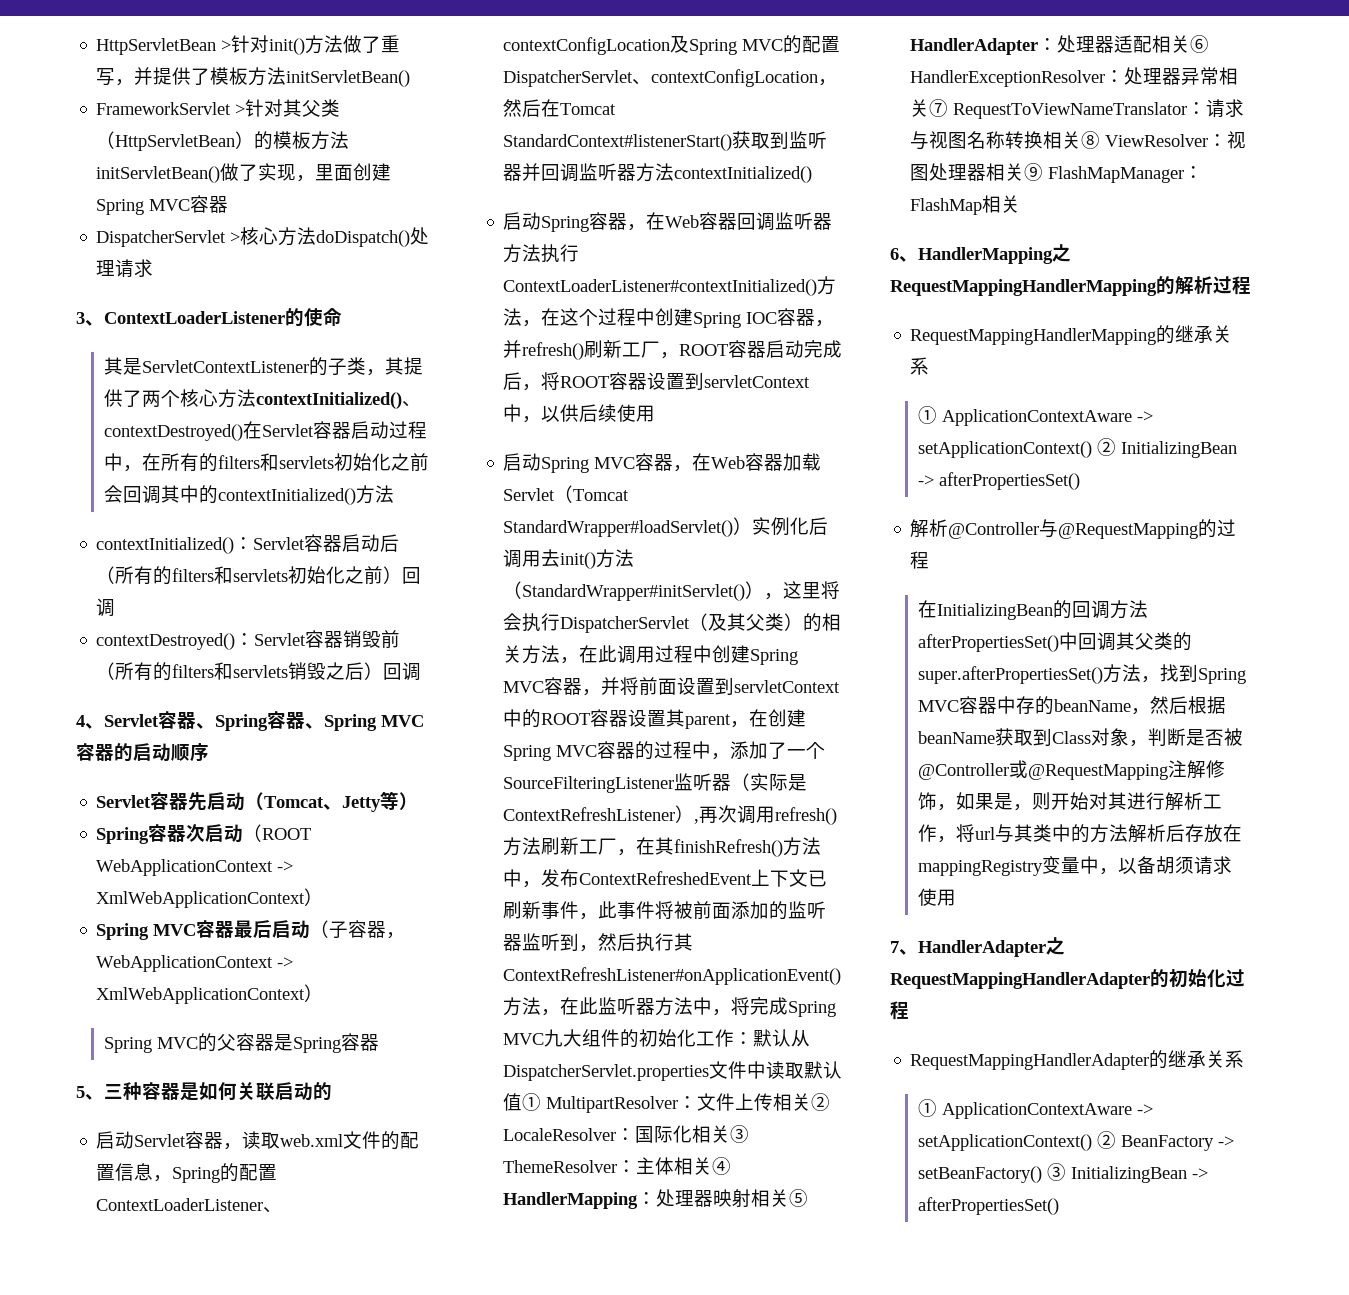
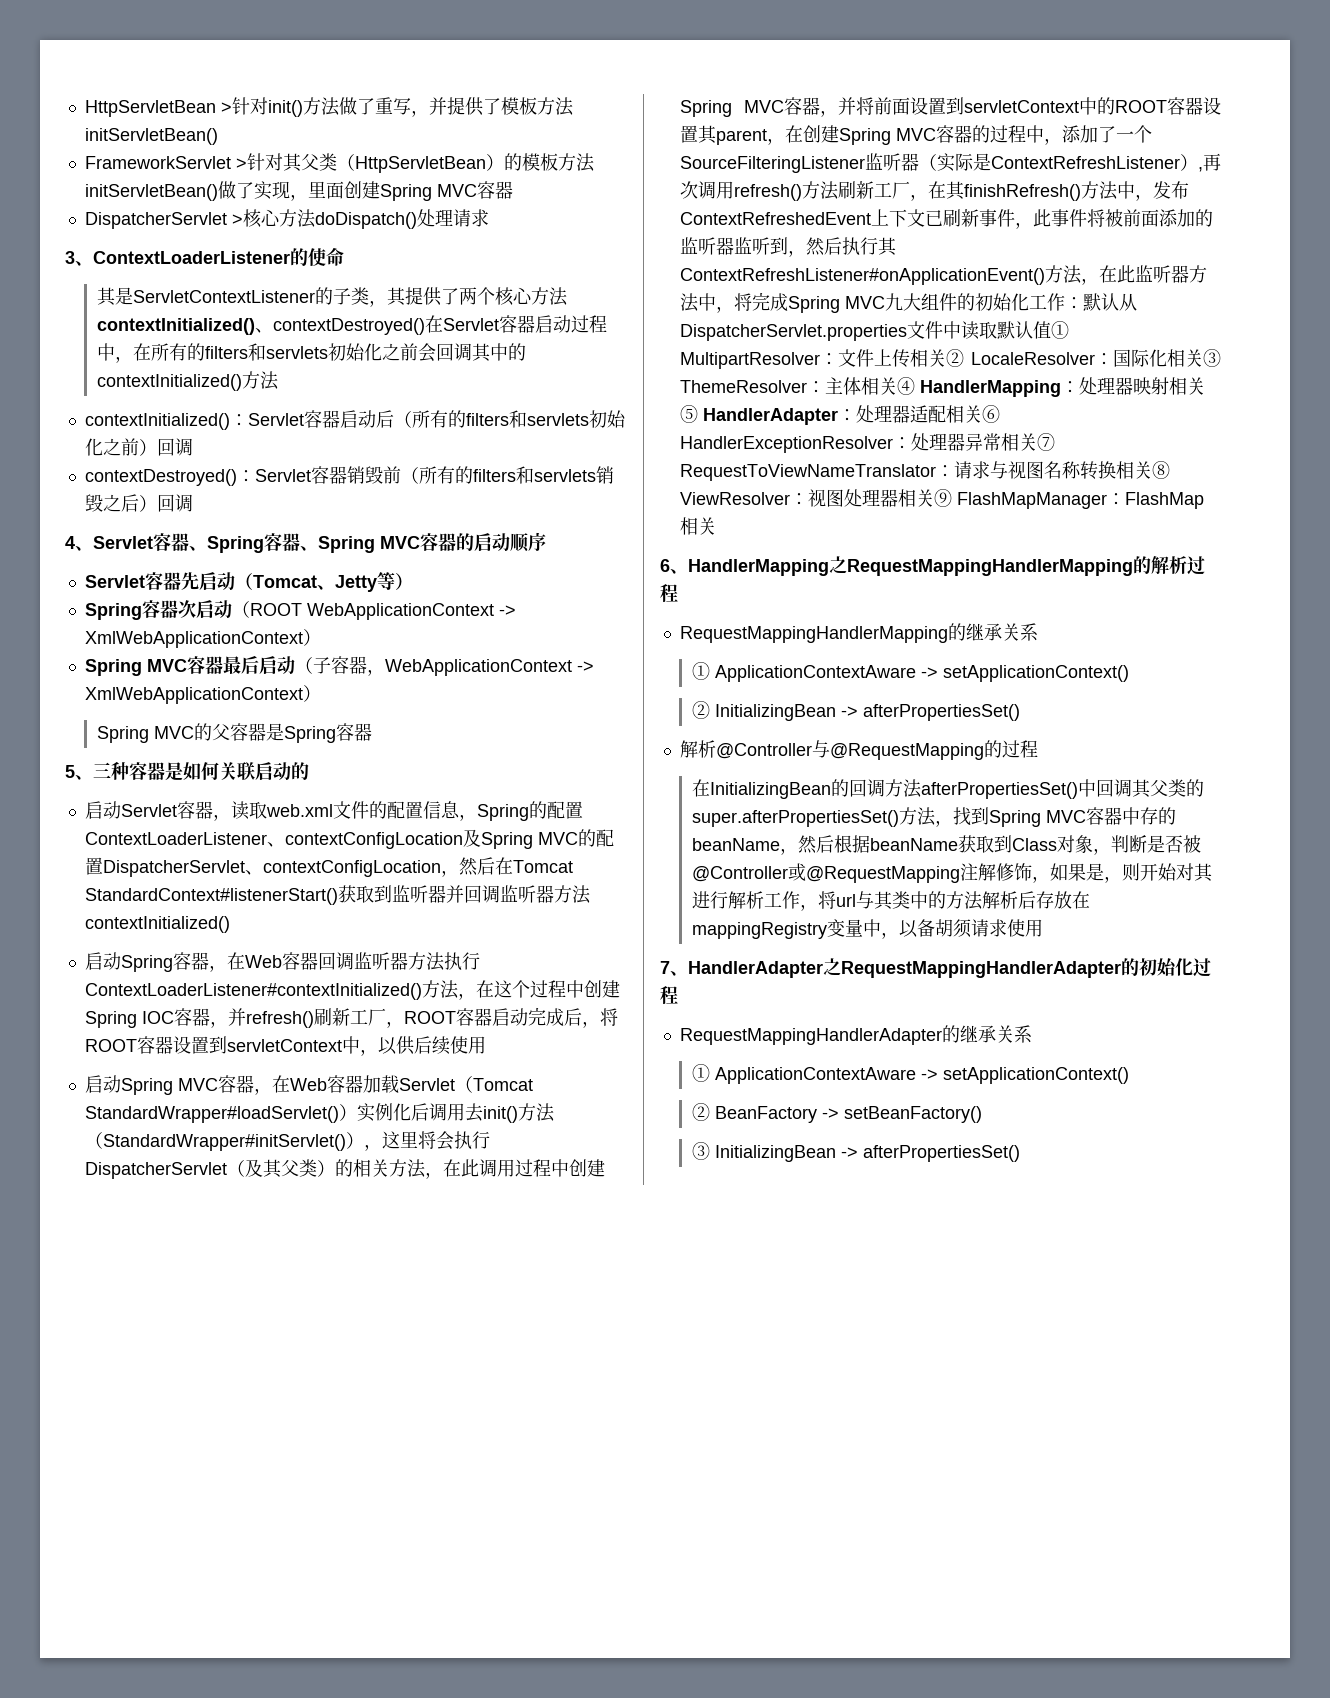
(1093, 449) none -> (1129, 673) //
(1093, 1142) none -> (1129, 1075) //
(1043, 1174) none -> (982, 1114) //

